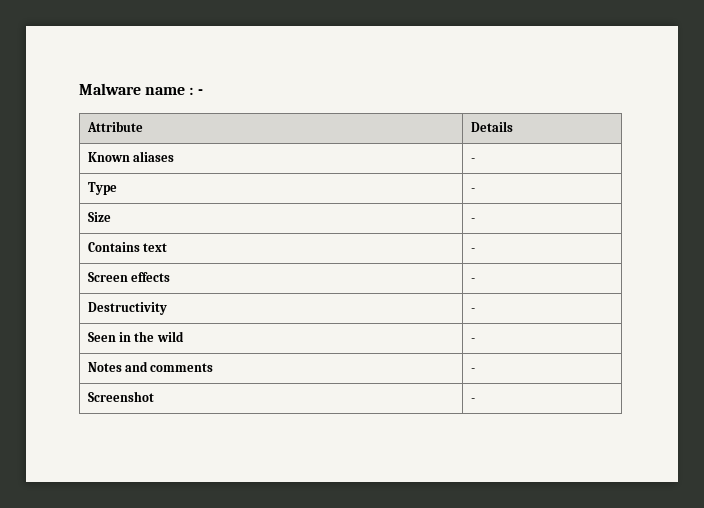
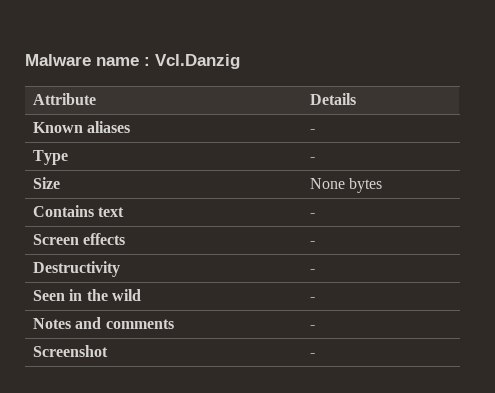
[197,89,203,95] - -> [155,54,240,69] Vcl.Danzig
[470,218,475,222] - -> [310,178,383,193] None bytes

